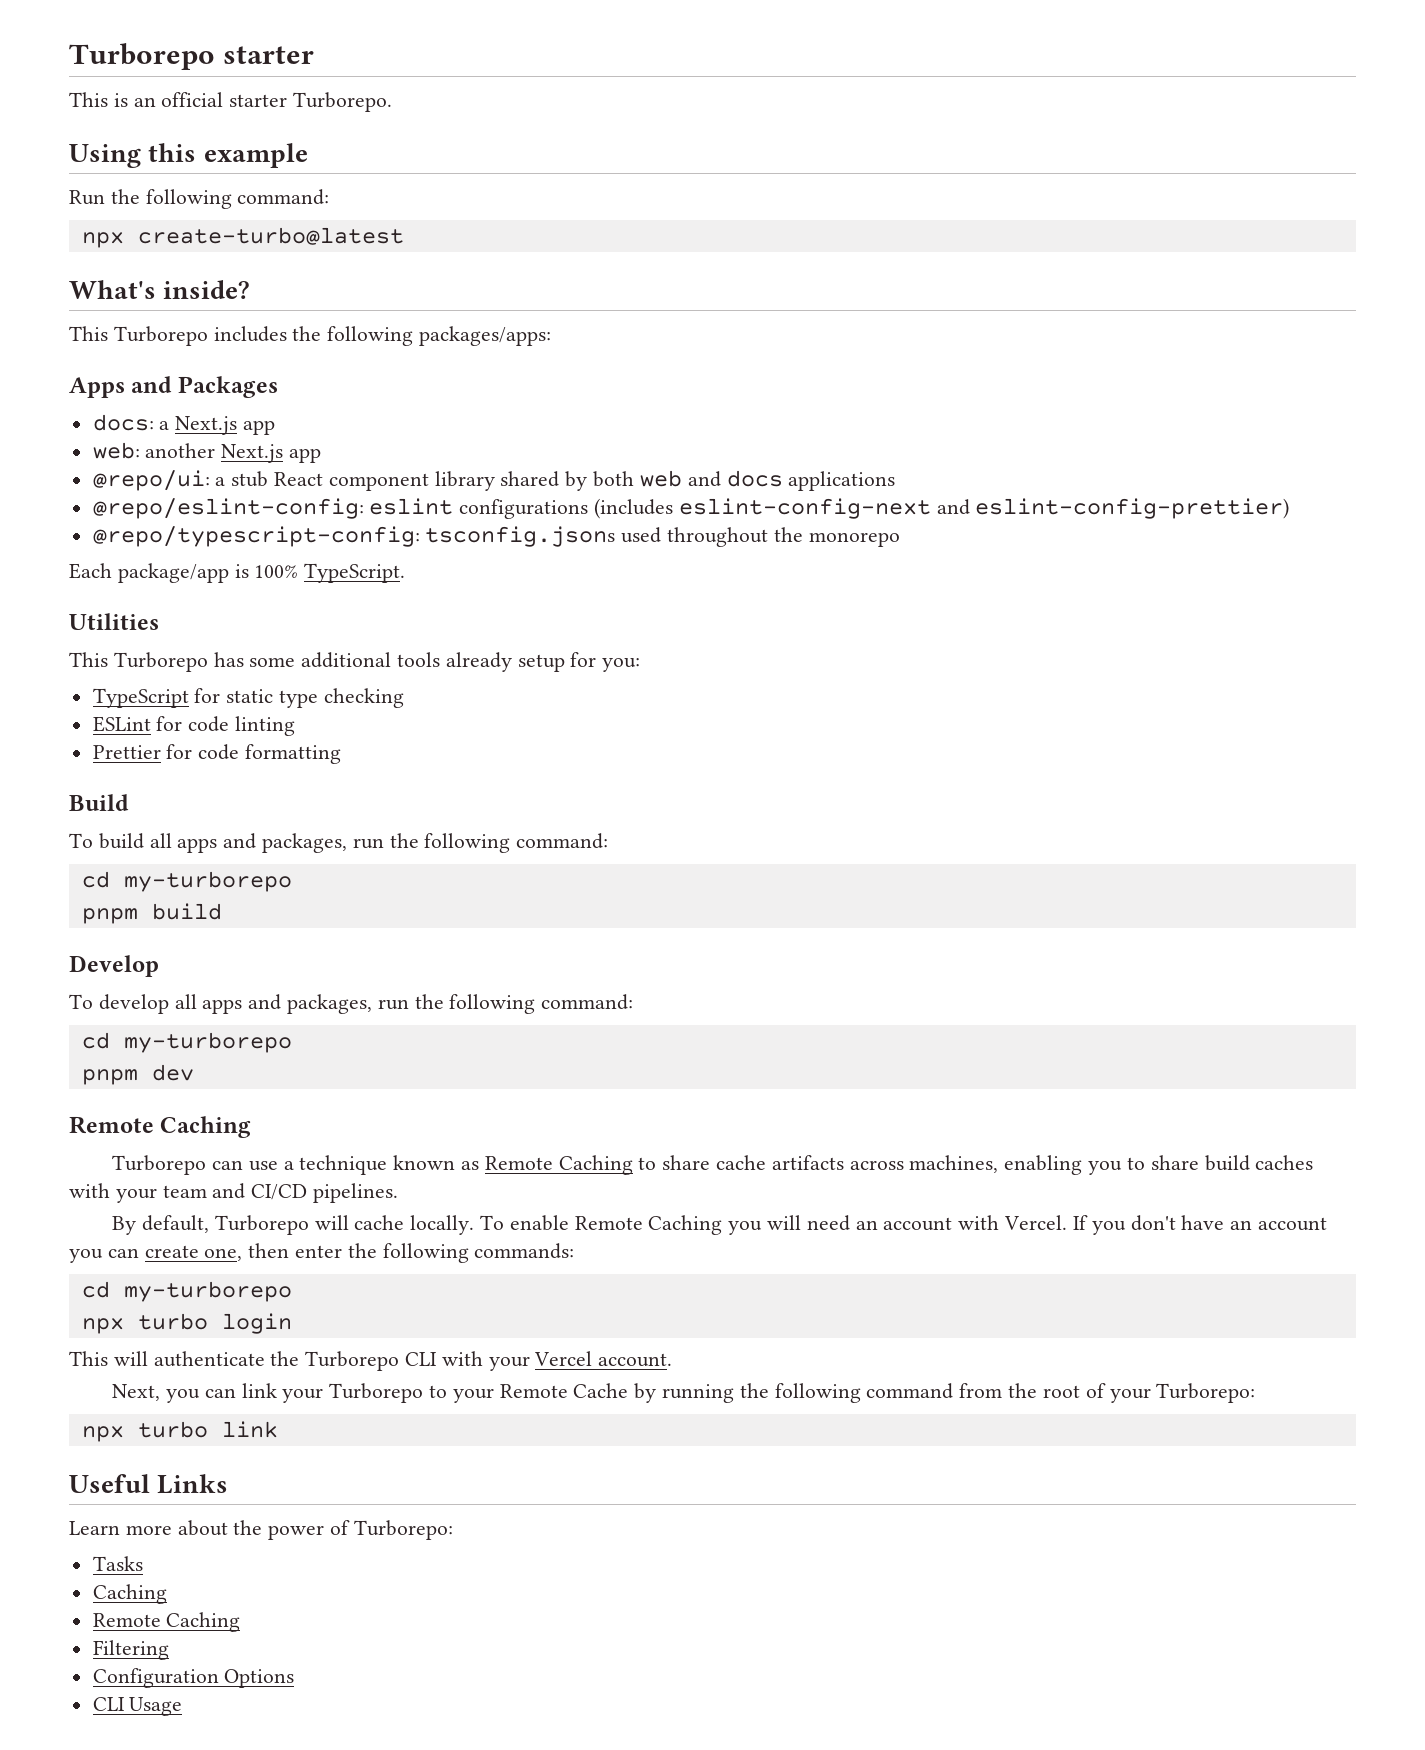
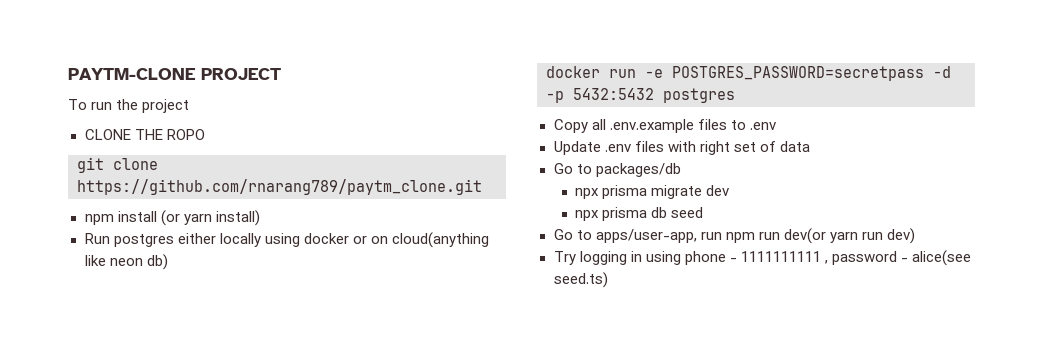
[69,43,315,70] [69,92,393,112] [69,143,308,168] [69,189,330,209] [81,227,404,248] [69,280,251,299] [69,326,552,346] [69,376,278,398] [92,414,276,435] [92,442,322,463] [92,470,896,491] [92,498,1290,519] [92,526,900,547] [69,563,406,583] [69,613,159,630] [69,652,641,672] [92,688,404,708] [92,716,296,736] [92,744,342,764] [69,794,129,811] [69,833,609,853] [81,871,292,892] [81,903,222,924] [69,955,159,977] [69,994,634,1014] [81,1032,292,1053] [81,1064,194,1085] [69,1116,252,1138] [112,1155,1314,1175] [69,1183,399,1203] [112,1215,1327,1235] [69,1243,575,1263] [81,1281,292,1302] [81,1313,292,1334] [69,1351,673,1371] [112,1383,1256,1403] [81,1421,278,1442] [69,1474,229,1494] [69,1520,453,1540] [92,1556,143,1571] [92,1584,167,1604] [92,1612,241,1632] [92,1640,169,1660] [92,1668,295,1688] [92,1697,183,1716] Turborepo starter // This is an official starter Turborepo. // Using this example // Run the following command: // npx create-turbo@latest // What's inside? // This Turborepo includes the following packages/apps: // Apps and Packages // docs: a Next.js app // web: another Next.js app // @repo/ui: a stub React component library shared by both web and docs applications // @repo/eslint-config: eslint configurations (includes eslint-config-next and eslint-config-prettier) // @repo/typescript-config: tsconfig.jsons used throughout the monorepo // Each package/app is 100% TypeScript. // Utilities // This Turborepo has some additional tools already setup for you: // TypeScript for static type checking // ESLint for code linting // Prettier for code formatting // Build // To build all apps and packages, run the following command: // cd my-turborepo // pnpm build // Develop // To develop all apps and packages, run the following command: // cd my-turborepo // pnpm dev // Remote Caching // Turborepo can use a technique known as Remote Caching to share cache artifacts across machines, enabling you to share build caches with your team and CI/CD pipelines. // By default, Turborepo will cache locally. To enable Remote Caching you will need an account with Vercel. If you don't have an account you can create one, then enter the following commands: // cd my-turborepo // npx turbo login // This will authenticate the Turborepo CLI with your Vercel account. // Next, you can link your Turborepo to your Remote Cache by running the following command from the root of your Turborepo: // npx turbo link // Useful Links // Learn more about the power of Turborepo: // Tasks // Caching // Remote Caching // Filtering // Configuration Options // CLI Usage -> [68,68,281,80] [68,99,190,113] [84,129,205,140] [77,157,158,173] [77,179,482,195] [84,210,260,226] [84,232,489,248] [84,254,168,270] [546,66,951,81] [546,88,735,103] [553,119,776,133] [553,141,810,155] [553,163,681,177] [575,185,730,199] [575,207,704,221] [553,228,915,244] [553,250,971,266] [553,272,608,288] PAYTM-CLONE PROJECT // To run the project // CLONE THE ROPO // git clone https://github.com/rnarang789/paytm_clone.git // npm install (or yarn install) // Run postgres either locally using docker or on cloud(anything like neon db) // docker run -e POSTGRES_PASSWORD=secretpass -d -p 5432:5432 postgres // Copy all .env.example files to .env // Update .env files with right set of data // Go to packages/db // npx prisma migrate dev // npx prisma db seed // Go to apps/user-app, run npm run dev(or yarn run dev) // Try logging in using phone - 1111111111 , password - alice(see seed.ts)

